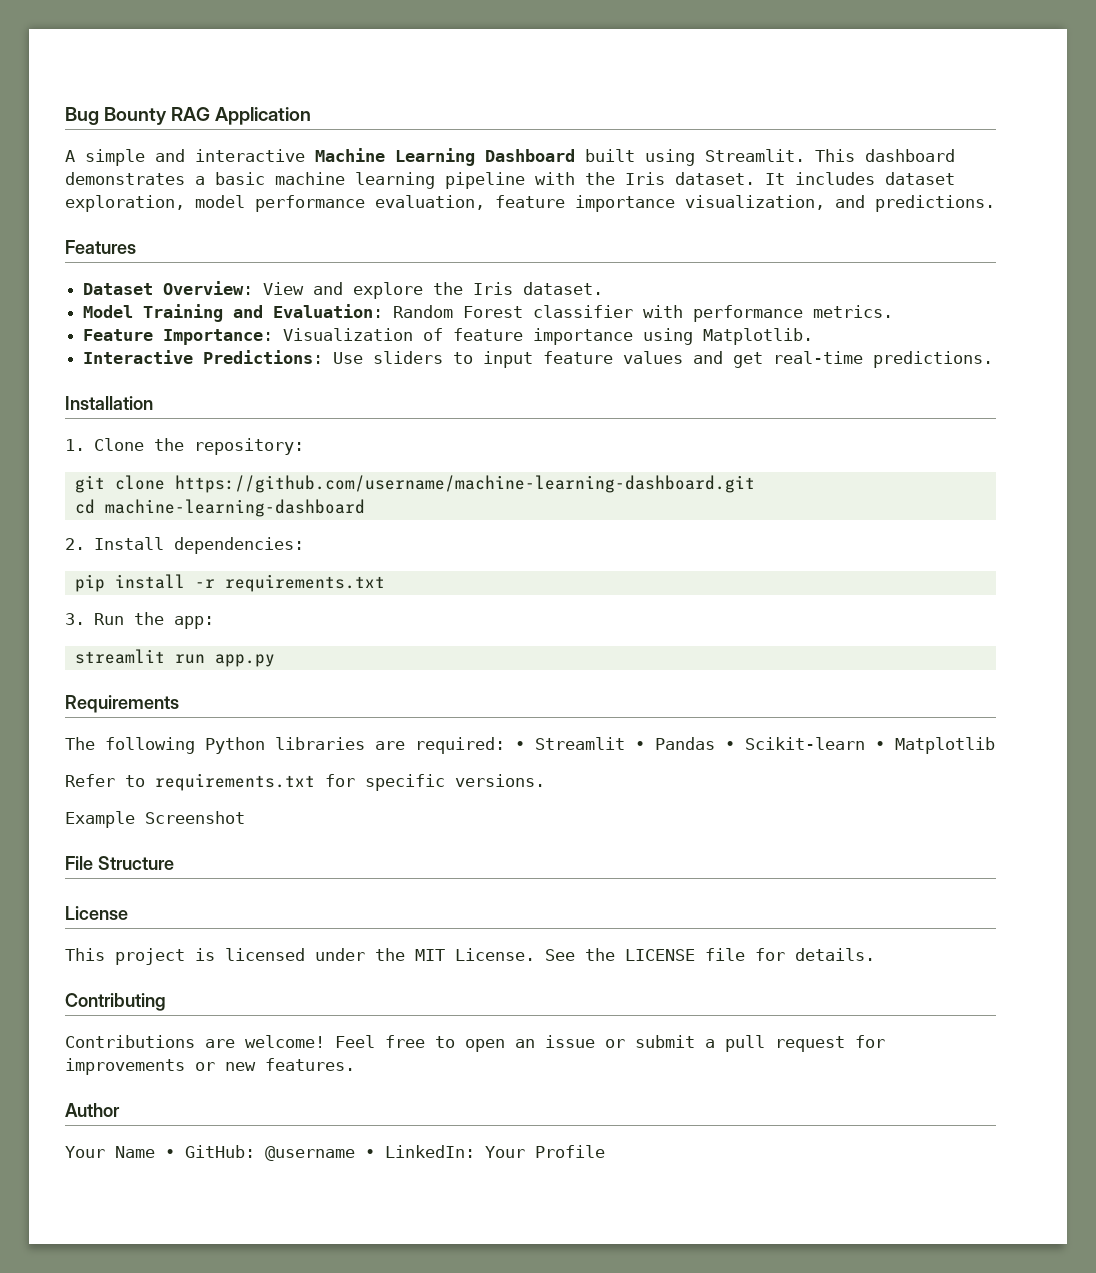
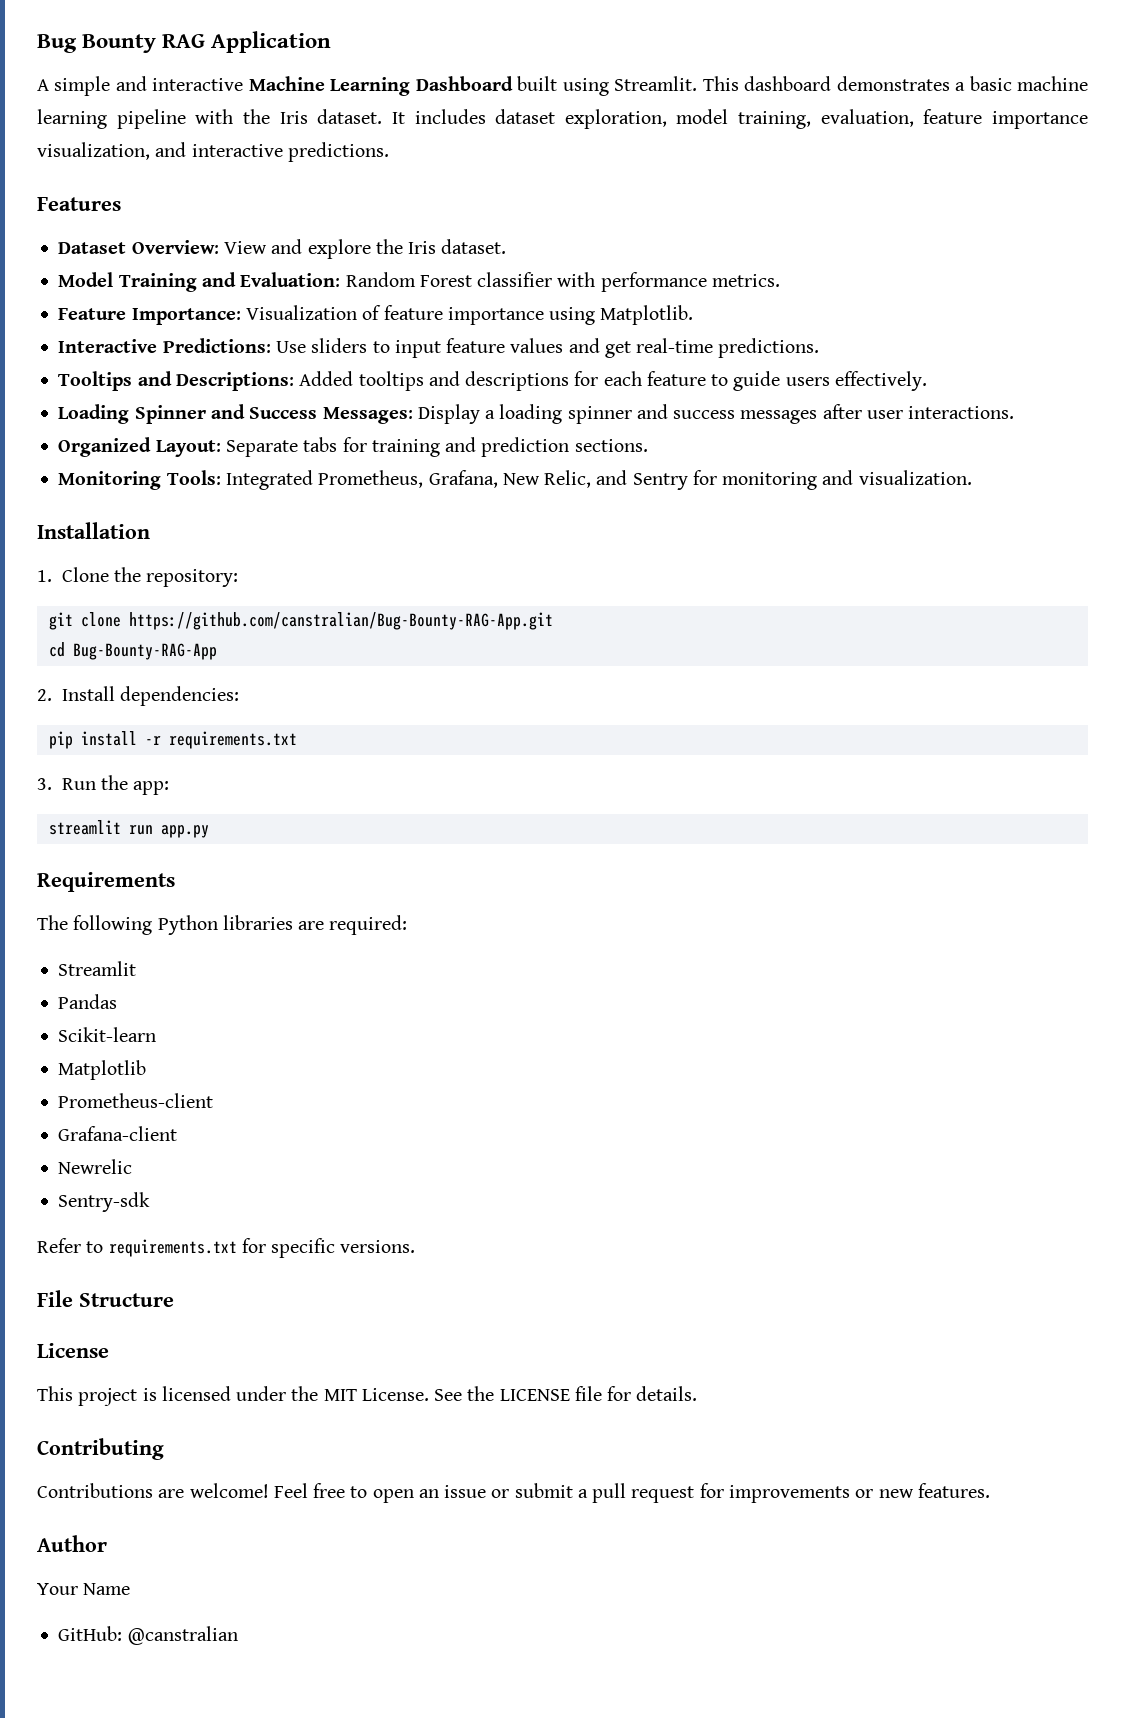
[255,195,365,212] performance -> [738,111,812,129] training,
(865, 201) none -> [191,144,283,157] interactive
(994, 359) none -> [58,371,927,391] [58,404,1015,424] [58,437,648,457] [58,470,972,490] // Tooltips and Descriptions: Added tooltips and descriptions for each feature to guide users effectively. // Loading Spinner and Success Messages: Display a loading spinner and success messages after user interactions. // Organized Layout: Separate tabs for training and prediction sections. // Monitoring Tools: Integrated Prometheus, Grafana, New Relic, and Sentry for monitoring and visualization.
[174,475,755,493] https://github.com/username/machine-learning-dashboard.git -> [128,612,553,630] https://github.com/canstralian/Bug-Bounty-RAG-App.git
[104,499,365,517] machine-learning-dashboard -> [72,643,217,660] Bug-Bounty-RAG-App
[515,741,525,750] • -> (408, 925) //
[635,741,645,750] • -> (137, 968) //
[725,741,735,750] • -> (118, 1001) //
[875,741,885,750] • -> (157, 1034) //
(995, 745) none -> [58,1093,214,1108] [58,1126,178,1141] [58,1159,133,1174] [58,1192,151,1212] // Prometheus-client // Grafana-client // Newrelic // Sentry-sdk
[65,811,245,828] // Example Screenshot -> (416, 1246) none
[165,1145,605,1161] • GitHub: @username • LinkedIn: Your Profile -> [58,1626,238,1645] // GitHub: @canstralian

